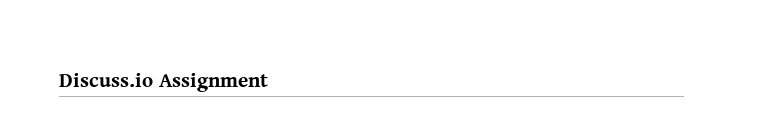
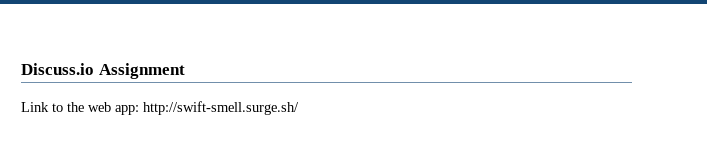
(268, 82) none -> [21,101,299,115] // Link to the web app: http://swift-smell.surge.sh/

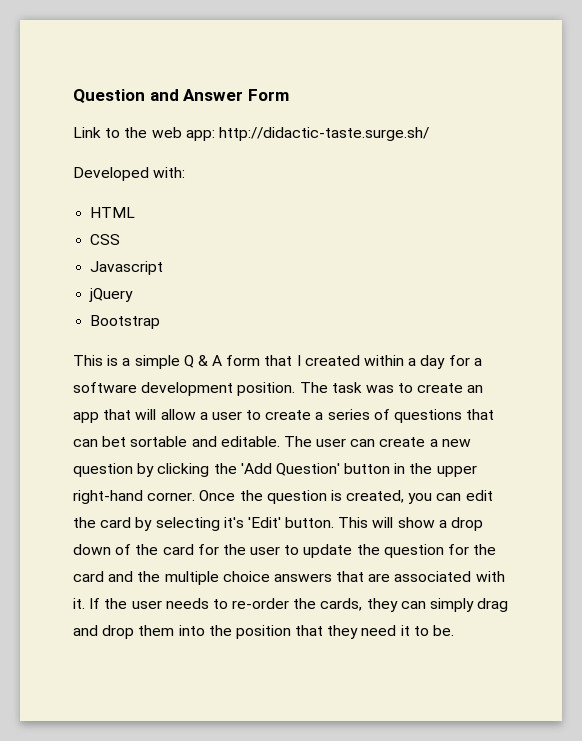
[21,63,185,79] Discuss.io Assignment -> [73,89,289,103] Question and Answer Form
[143,101,299,115] http://swift-smell.surge.sh/ -> [218,127,429,141] [73,167,186,181] [90,207,136,218] [90,234,121,245] [90,261,164,275] [89,288,134,302] [90,315,161,329] [73,355,482,369] [73,382,484,396] [73,409,495,423] [73,436,471,447] [73,463,477,477] [73,490,493,504] [73,517,484,531] [73,544,497,558] [73,571,505,585] [73,598,509,612] [73,625,455,639] http://didactic-taste.surge.sh/ // Developed with: // HTML // CSS // Javascript // jQuery // Bootstrap // This is a simple Q & A form that I created within a day for a software development position. The task was to create an app that will allow a user to create a series of questions that can bet sortable and editable. The user can create a new question by clicking the 'Add Question' button in the upper right-hand corner. Once the question is created, you can edit the card by selecting it's 'Edit' button. This will show a drop down of the card for the user to update the question for the card and the multiple choice answers that are associated with it. If the user needs to re-order the cards, they can simply drag and drop them into the position that they need it to be.

